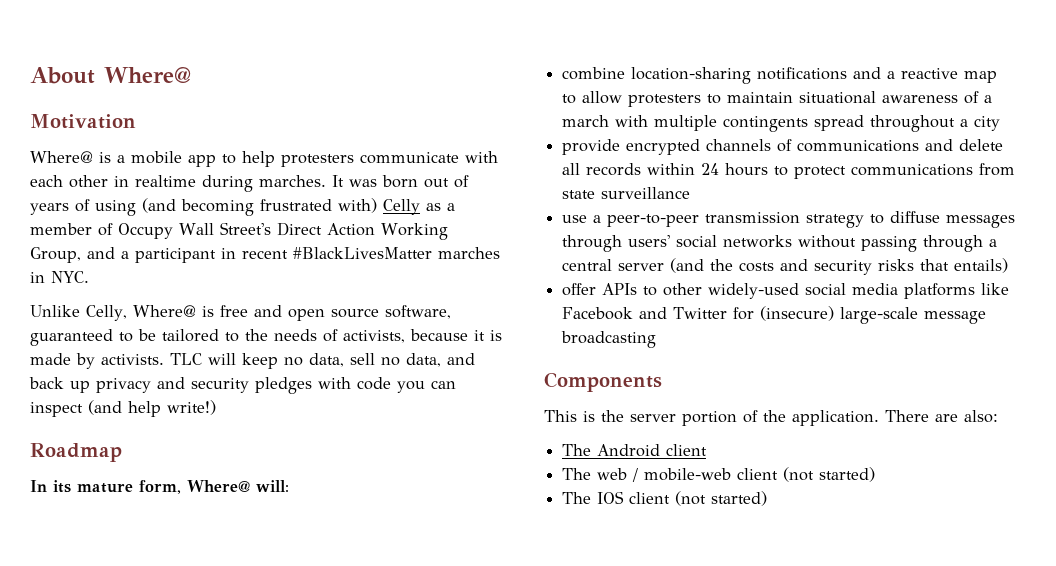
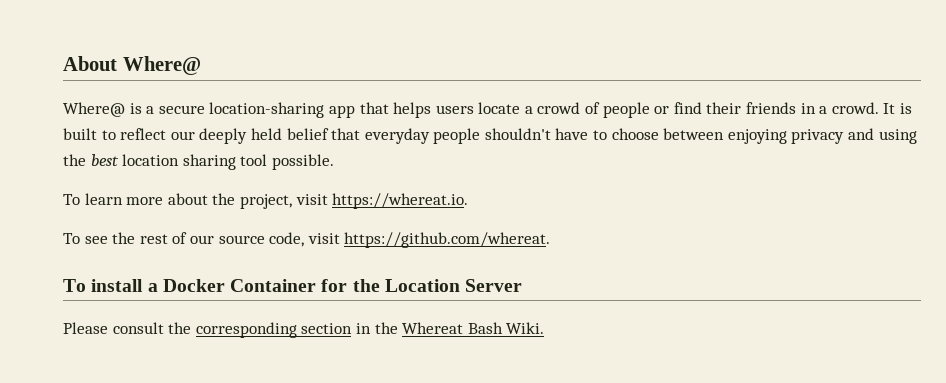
[30,114,136,129] // Motivation -> (201, 65) none
[131,151,498,167] [30,175,469,192] [30,198,455,216] [30,222,448,240] [30,247,500,263] [30,271,89,283] [30,305,451,321] [30,329,502,346] [30,353,475,369] [29,377,456,394] [30,400,216,417] [30,443,122,462] [30,480,289,494] [562,67,998,84] [562,91,993,107] [562,115,1001,132] [562,139,1004,155] [562,163,1016,179] [562,187,691,199] [562,211,1016,228] [562,235,998,252] [562,258,1009,275] [562,283,1010,299] [562,306,987,324] [561,331,657,348] [544,372,662,392] [544,410,998,426] [562,444,708,457] [562,467,876,482] [562,491,768,506] mobile app to help protesters communicate with each other in realtime during marches. It was born out of years of using (and becoming frustrated with) Celly as a member of Occupy Wall Street's Direct Action Working Group, and a participant in recent #BlackLivesMatter marches in NYC. // Unlike Celly, Where@ is free and open source software, guaranteed to be tailored to the needs of activists, because it is made by activists. TLC will keep no data, sell no data, and back up privacy and security pledges with code you can inspect (and help write!) // Roadmap // In its mature form, Where@ will: // combine location-sharing notifications and a reactive map to allow protesters to maintain situational awareness of a march with multiple contingents spread throughout a city // provide encrypted channels of communications and delete all records within 24 hours to protect communications from state surveillance // use a peer-to-peer transmission strategy to diffuse messages through users' social networks without passing through a central server (and the costs and security risks that entails) // offer APIs to other widely-used social media platforms like Facebook and Twitter for (insecure) large-scale message broadcasting // Components // This is the server portion of the application. There are also: // The Android client // The web / mobile-web client (not started) // The IOS client (not started) -> [158,102,912,118] [63,128,917,144] [63,154,334,170] [63,193,469,209] [63,232,551,248] [63,279,523,292] [63,322,545,338] secure location-sharing app that helps users locate a crowd of people or find their friends in a crowd. It is built to reflect our deeply held belief that everyday people shouldn't have to choose between enjoying privacy and using the best location sharing tool possible. // To learn more about the project, visit https://whereat.io. // To see the rest of our source code, visit https://github.com/whereat. // To install a Docker Container for the Location Server // Please consult the corresponding section in the Whereat Bash Wiki.

